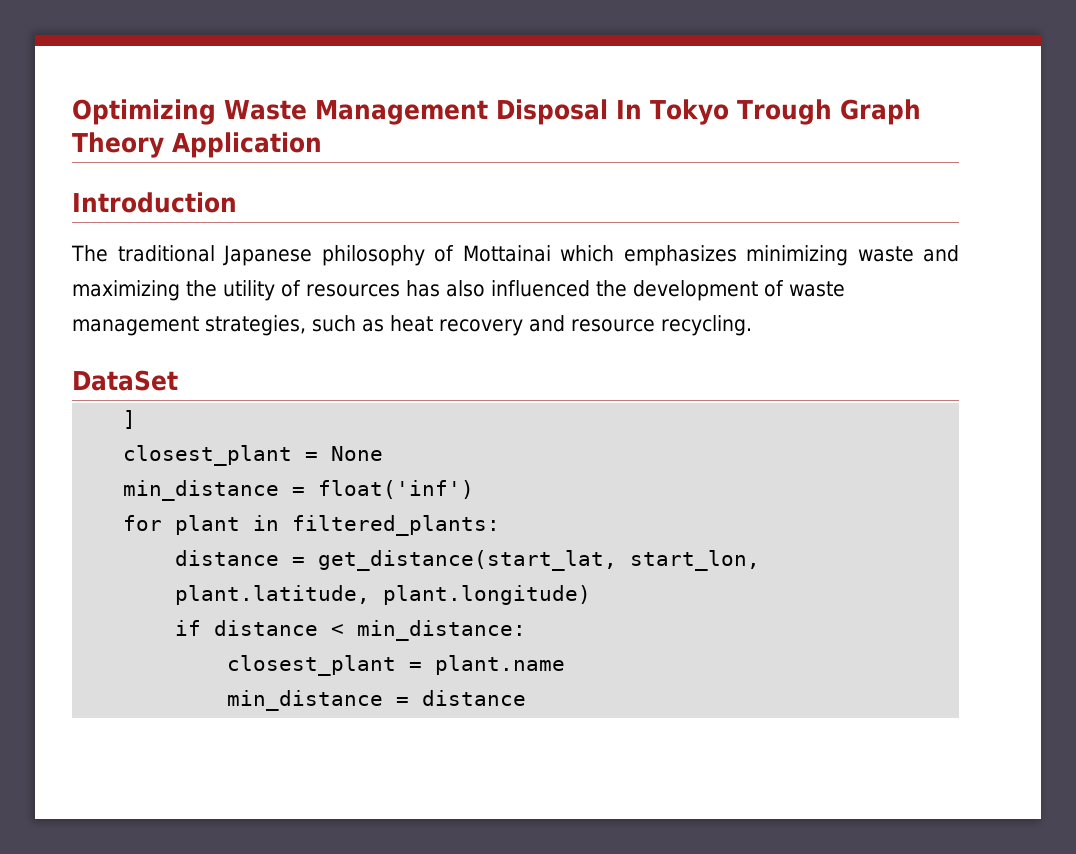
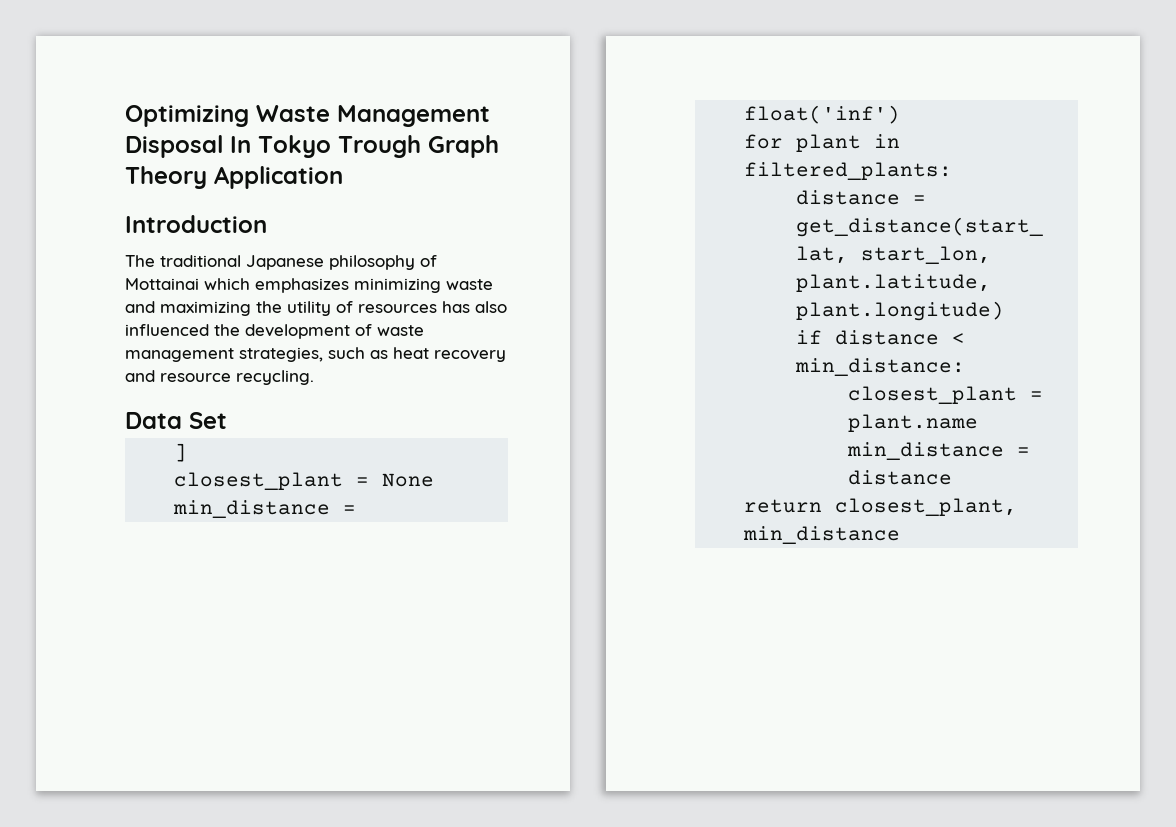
[72,370,178,391] DataSet -> [125,412,227,429] Data Set
(527, 698) none -> [744,498,1018,516] [743,526,901,544] // return closest_plant, min_distance

